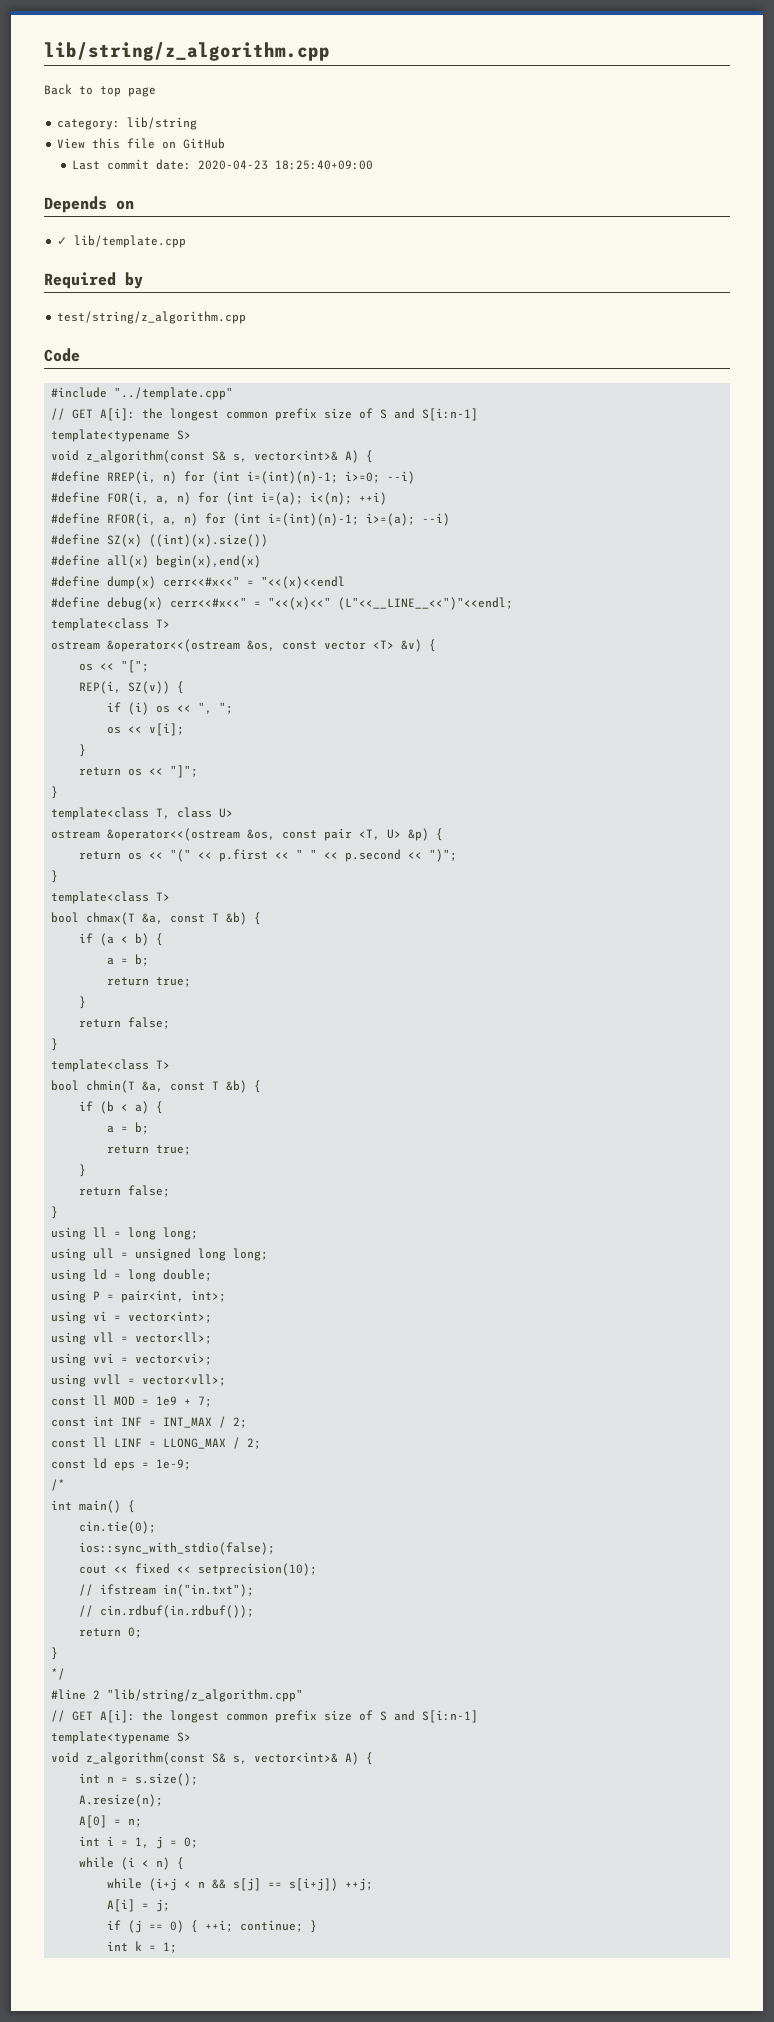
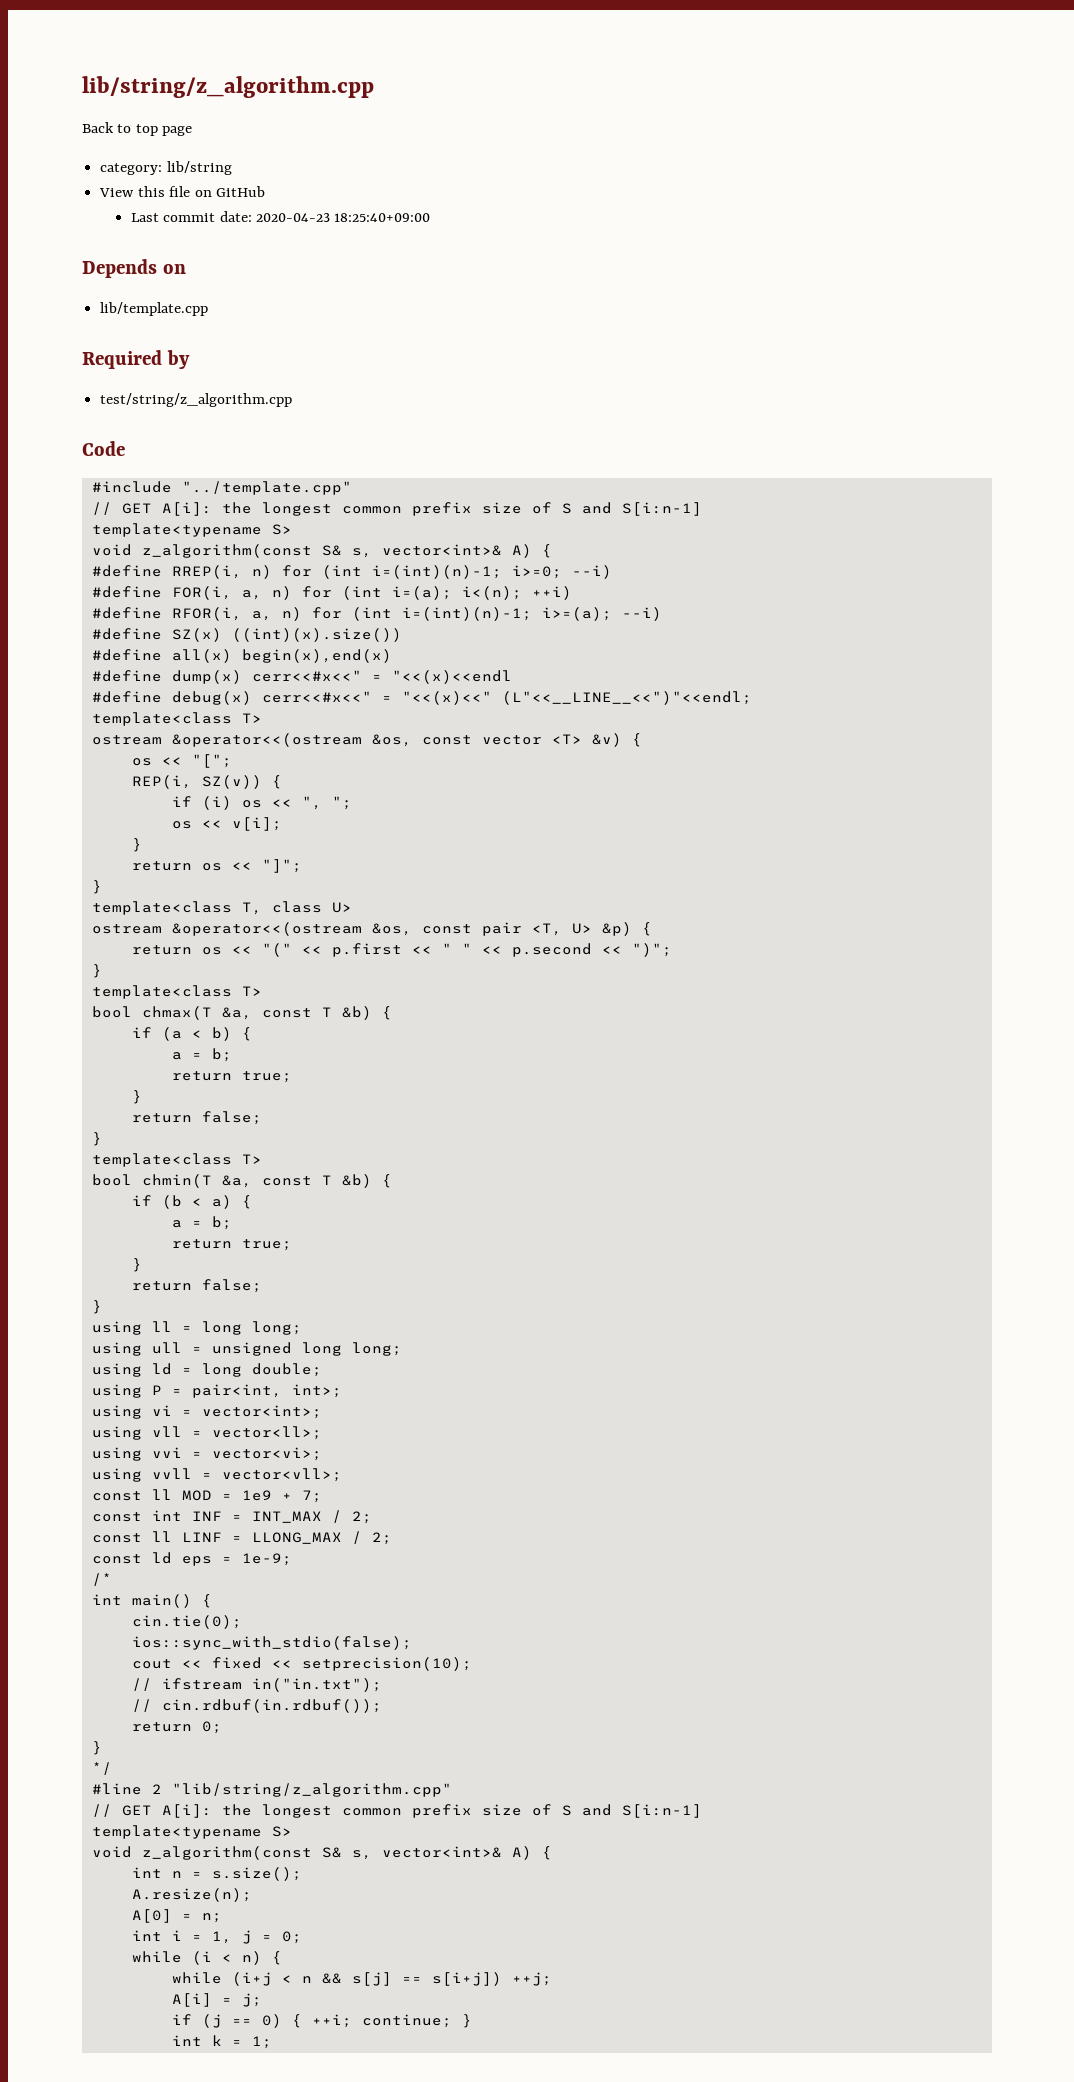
[57,237,68,245] ✓ -> (186, 269) none

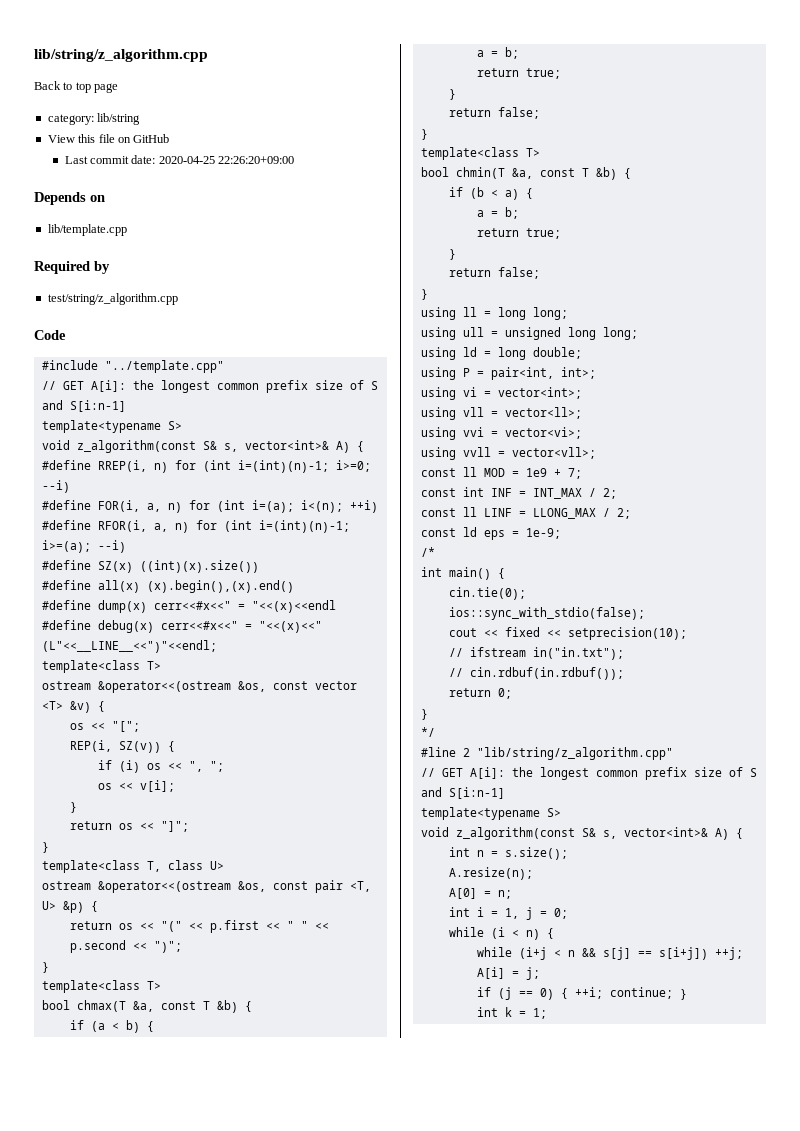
[255,213,431,222] 2020-04-23 18:25:40+09:00 -> [158,156,295,164] 2020-04-25 22:26:20+09:00
[241,649,392,663] begin(x),end(x) -> [146,580,294,593] (x).begin(),(x).end()

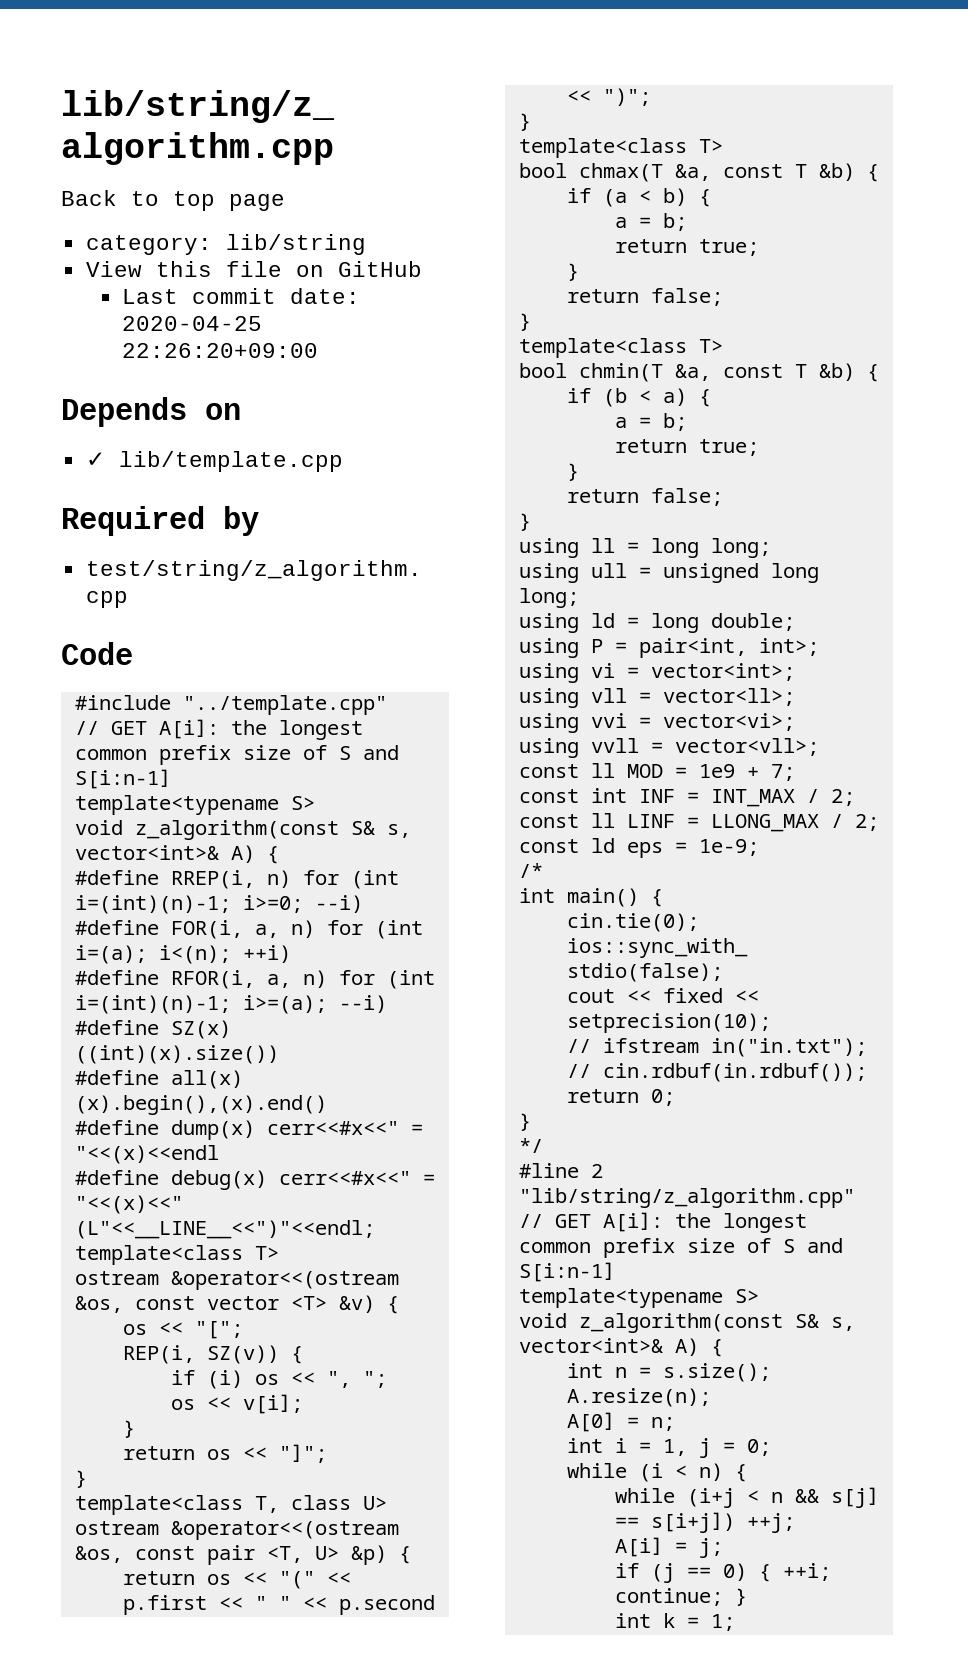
(105, 198) none -> [85,452,105,467] ✓

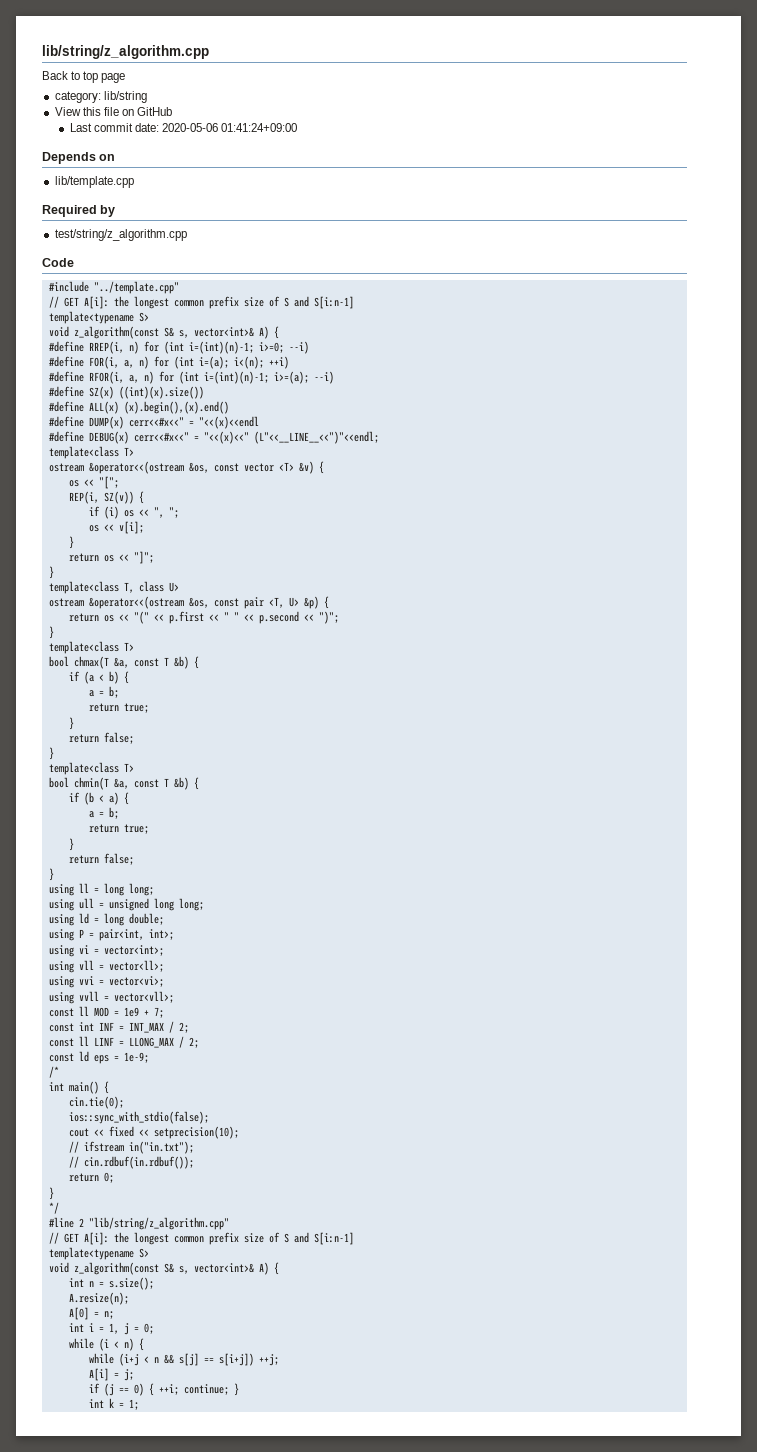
[122,316,263,331] [122,343,319,358] 2020-04-25 22:26:20+09:00 -> [161,123,298,132] 2020-05-06 01:41:24+09:00
[85,452,105,467] ✓ -> (116, 157) none
[170,1070,243,1089] all(x) -> [88,401,119,414] ALL(x)
[170,1120,255,1140] dump(x) -> [88,416,124,429] DUMP(x)
[170,1170,267,1190] debug(x) -> [88,431,129,444] DEBUG(x)

